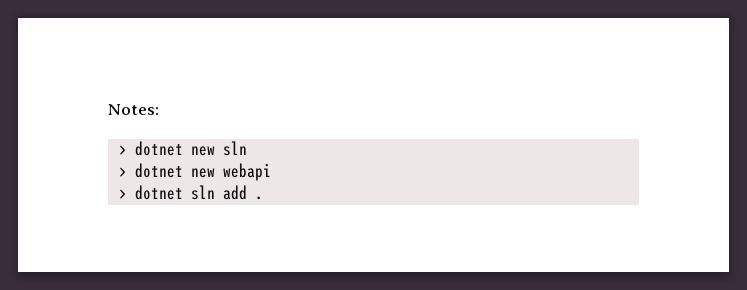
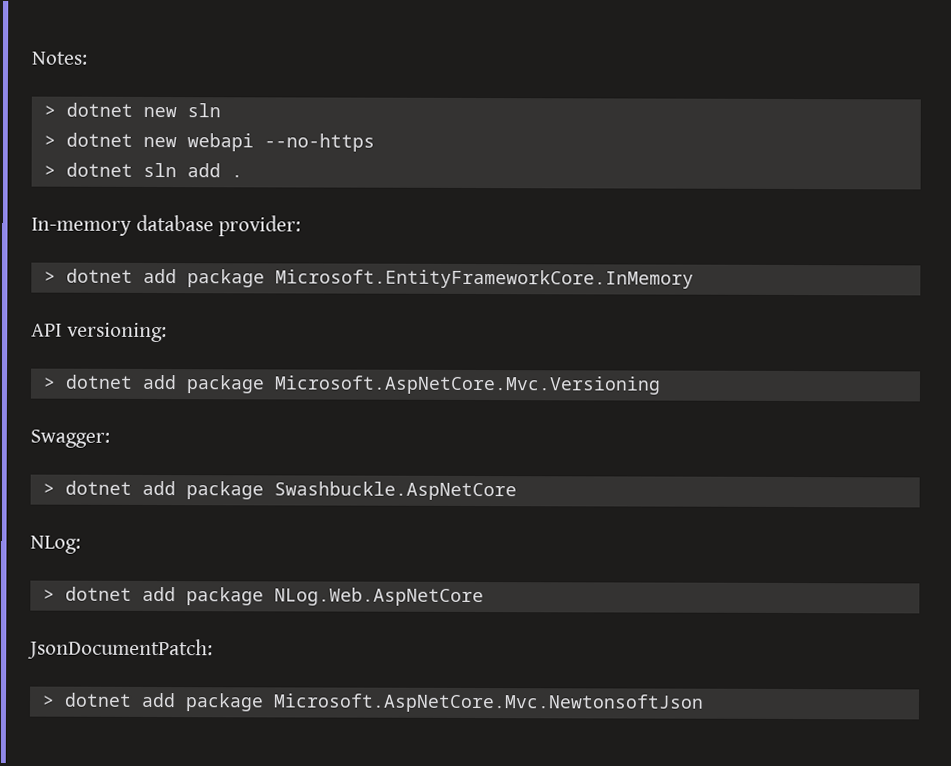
(271, 172) none -> [263,133,375,152] --no-https
(263, 198) none -> [31,214,302,237] [43,268,694,289] [31,322,167,343] [42,374,661,395] [30,429,110,448] [42,480,517,501] [30,535,81,554] [42,586,484,607] [27,638,213,660] [41,692,704,713] // In-memory database provider: // > dotnet add package Microsoft.EntityFrameworkCore.InMemory // API versioning: // > dotnet add package Microsoft.AspNetCore.Mvc.Versioning // Swagger: // > dotnet add package Swashbuckle.AspNetCore // NLog: // > dotnet add package NLog.Web.AspNetCore // JsonDocumentPatch: // > dotnet add package Microsoft.AspNetCore.Mvc.NewtonsoftJson

